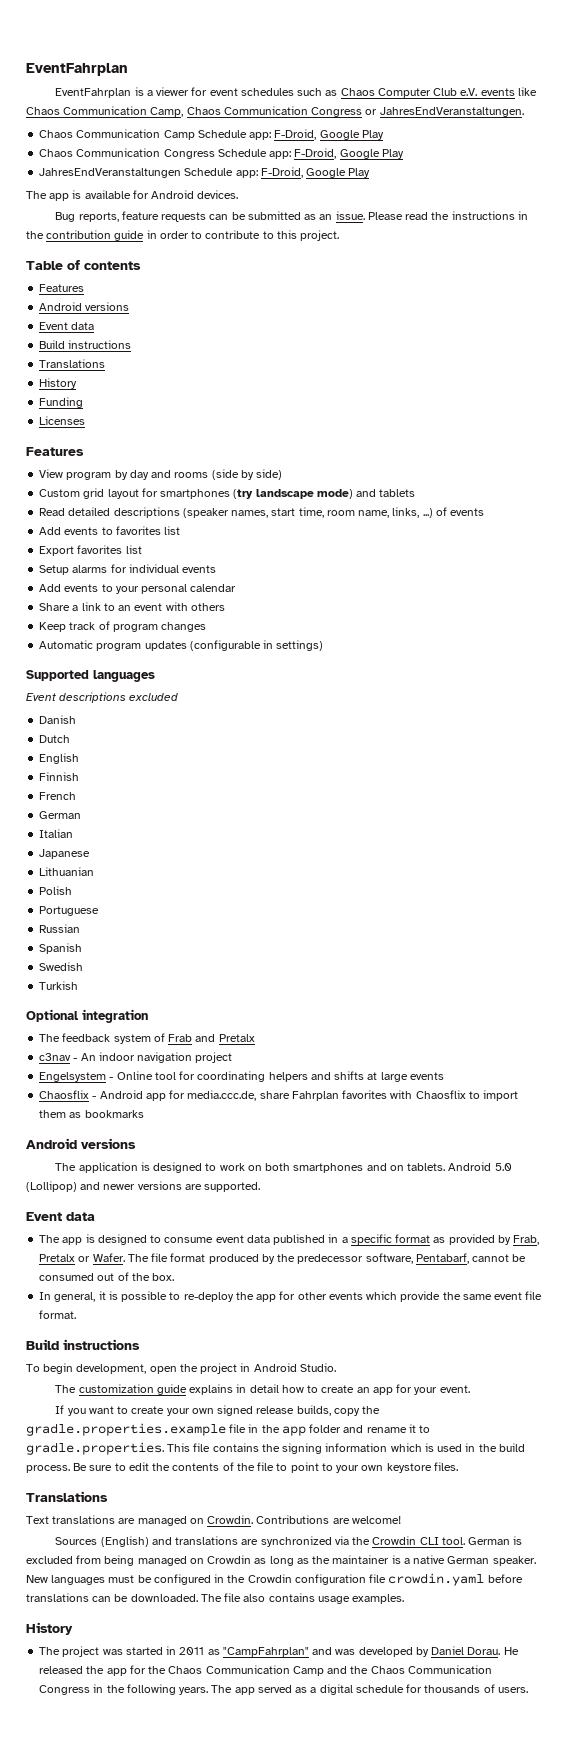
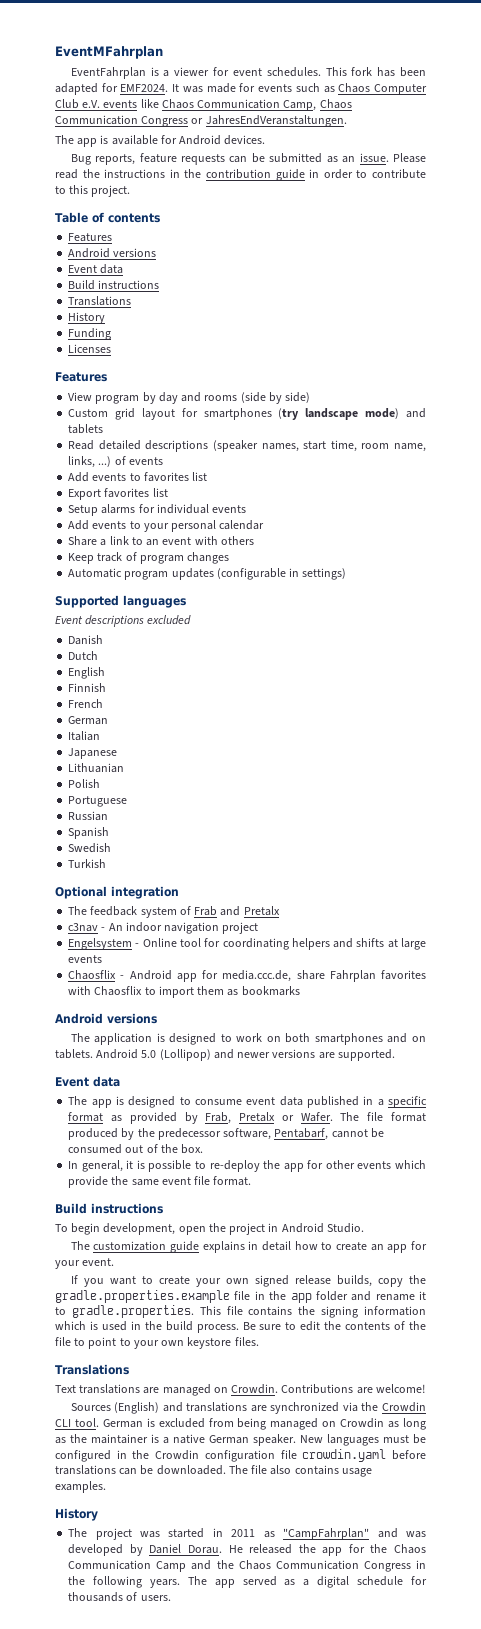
[26,63,128,76] EventFahrplan -> [55,46,163,59] EventMFahrplan
[240,88,294,96] schedules -> [266,67,426,77] [55,83,293,95] schedules. This fork has been adapted for EMF2024. It was made for events
[39,129,384,140] [39,148,404,159] [39,167,371,178] // Chaos Communication Camp Schedule app: F-Droid, Google Play // Chaos Communication Congress Schedule app: F-Droid, Google Play // JahresEndVeranstaltungen Schedule app: F-Droid, Google Play -> (347, 121) none

